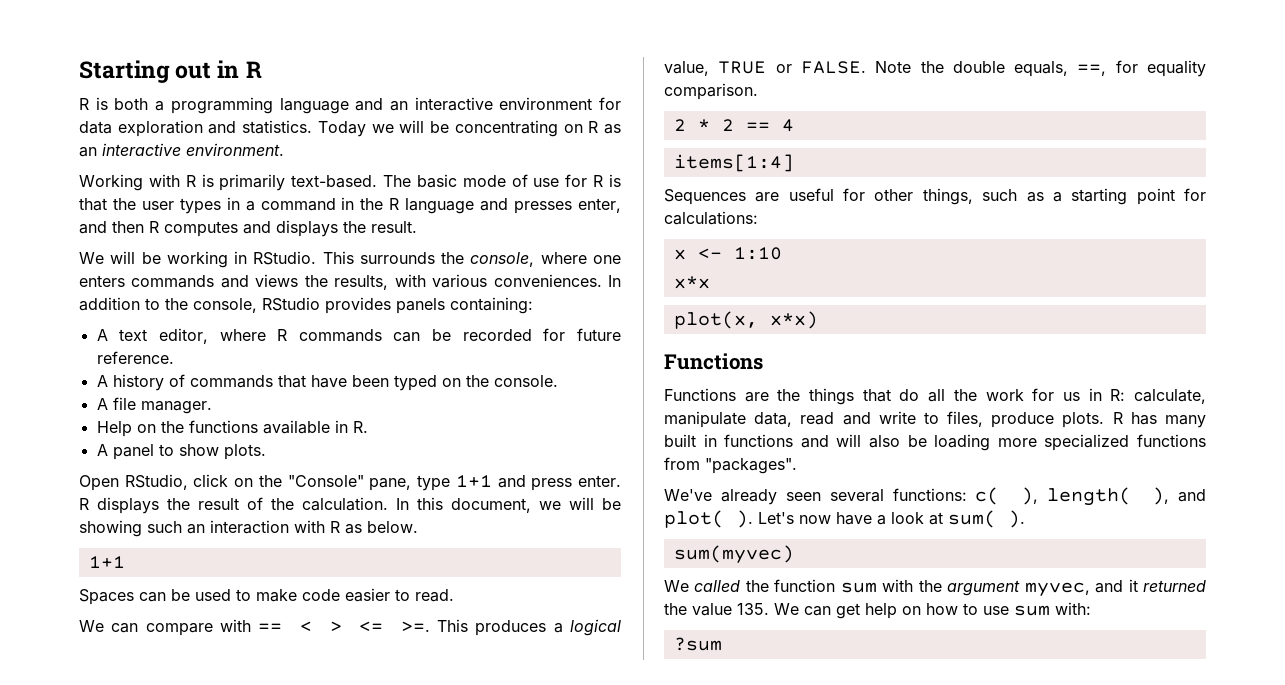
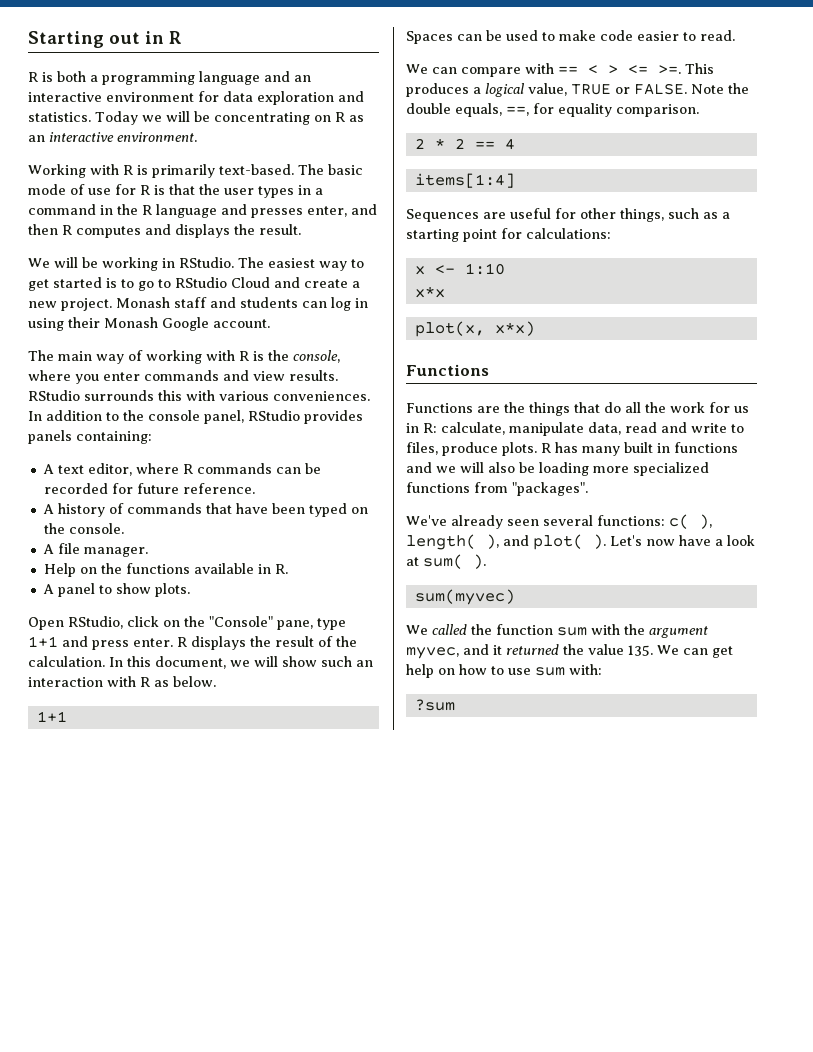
[322,251,621,267] [79,274,389,290] This surrounds the console, where one enters commands and views the results, -> [238,257,364,271] [28,277,360,291] [28,297,368,311] [28,317,270,331] [28,350,340,364] [28,370,338,384] [28,390,182,401] The easiest way to get started is to go to RStudio Cloud and create a new project. Monash staff and students can log in using their Monash Google account. // The main way of working with R is the console, where you enter commands and view results. RStudio surrounds this
[193,298,257,313] console, -> [148,410,244,424] console panel,
[602,498,621,510] [79,520,142,537] be showing -> [282,656,317,667] show
(829, 441) none -> [436,466,456,473] we

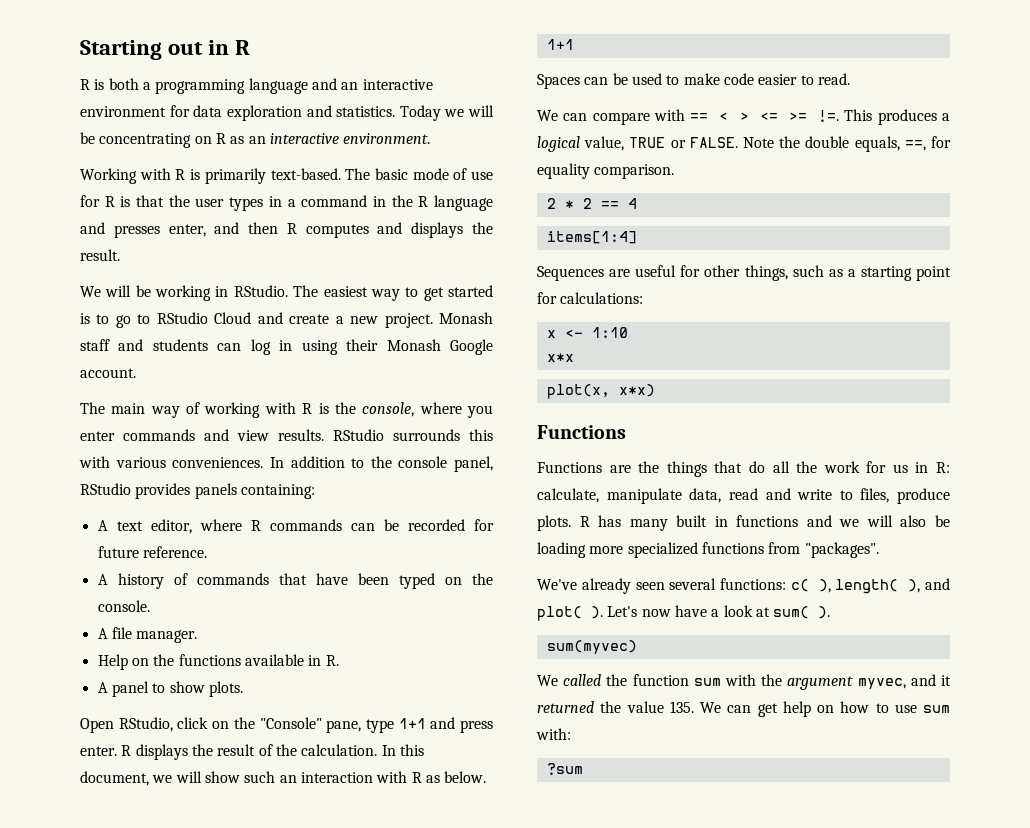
[658,65,681,74] >=. -> [788,110,839,122] >= !=.

